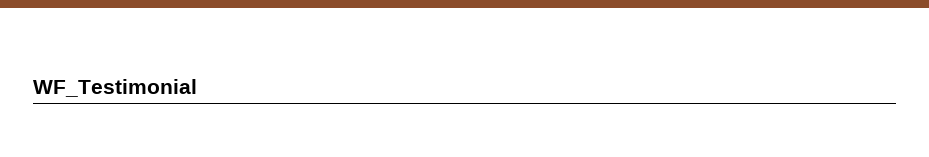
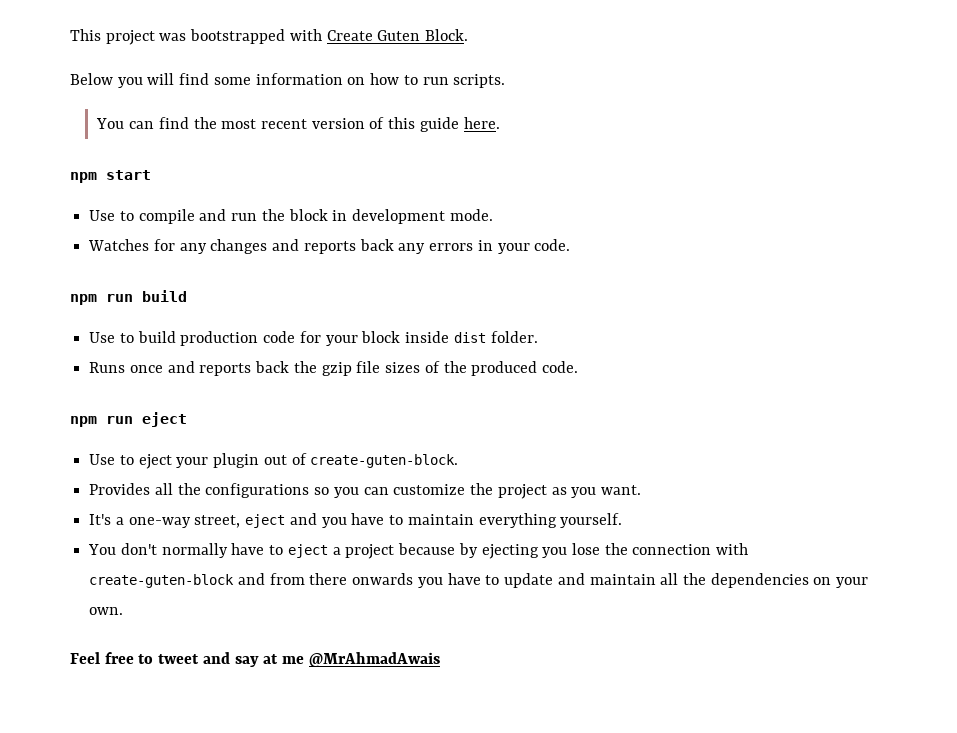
[33,79,197,97] WF_Testimonial -> [70,29,469,45] [70,73,506,88] [96,117,500,132] [70,170,151,183] [89,209,493,224] [88,239,571,254] [70,290,187,305] [89,331,538,346] [89,361,578,376] [70,412,187,427] [89,453,459,469] [89,483,641,499] [89,513,623,528] [88,543,749,559] [89,573,869,588] [89,607,124,615] [70,652,440,667] This project was bootstrapped with Create Guten Block. // Below you will find some information on how to run scripts. // You can find the most recent version of this guide here. // npm start // Use to compile and run the block in development mode. // Watches for any changes and reports back any errors in your code. // npm run build // Use to build production code for your block inside dist folder. // Runs once and reports back the gzip file sizes of the produced code. // npm run eject // Use to eject your plugin out of create-guten-block. // Provides all the configurations so you can customize the project as you want. // It's a one-way street, eject and you have to maintain everything yourself. // You don't normally have to eject a project because by ejecting you lose the connection with create-guten-block and from there onwards you have to update and maintain all the dependencies on your own. // Feel free to tweet and say at me @MrAhmadAwais

